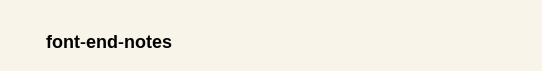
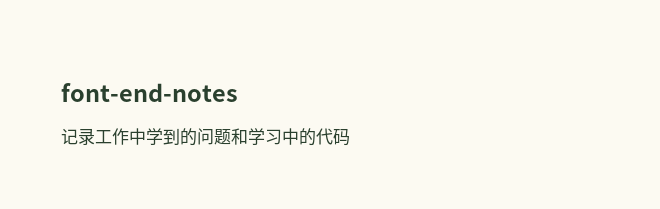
(172, 41) none -> [61,128,350,146] // 记录工作中学到的问题和学习中的代码

